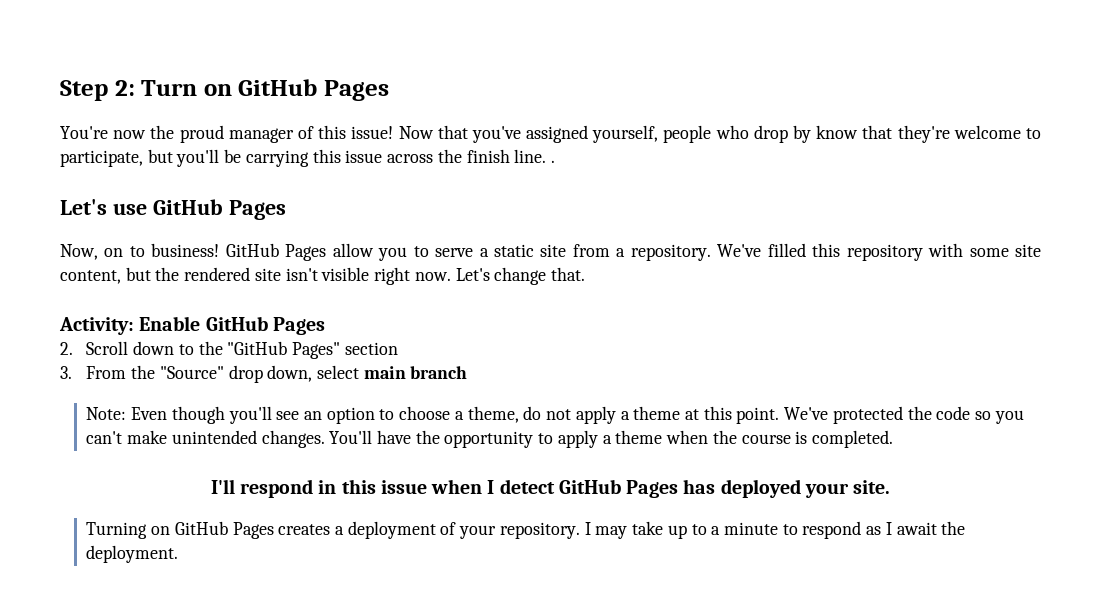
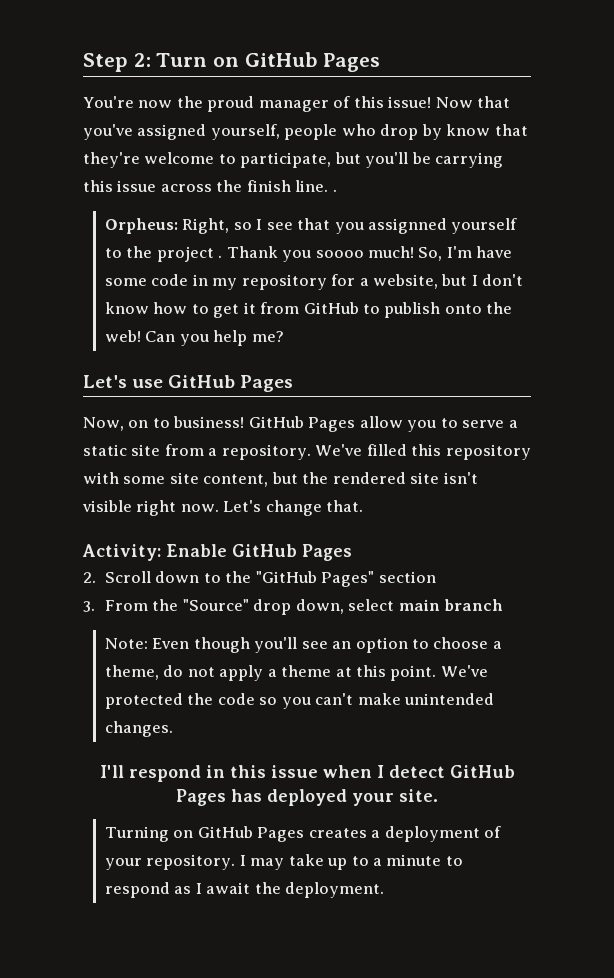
(555, 161) none -> [104,218,518,234] [104,246,513,262] [104,274,524,290] [104,302,513,318] [104,330,284,346] // Orpheus: Right, so I see that you assignned yourself to the project . Thank you soooo much! So, I'm have some code in my repository for a website, but I don't know how to get it from GitHub to publish onto the web! Can you help me?
[329,430,893,448] You'll have the opportunity to apply a theme when the course is completed. -> (173, 729) none

